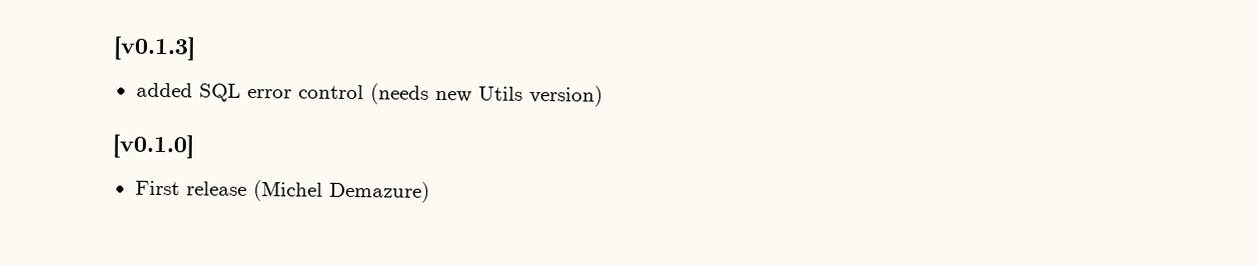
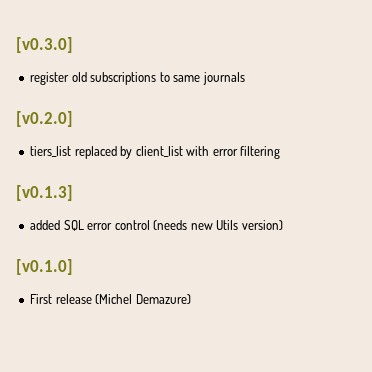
(113, 48) none -> [16,37,73,53] [30,72,245,85] [16,111,73,127] [30,146,281,159] [v0.3.0] // register old subscriptions to same journals // [v0.2.0] // tiers_list replaced by client_list with error filtering //

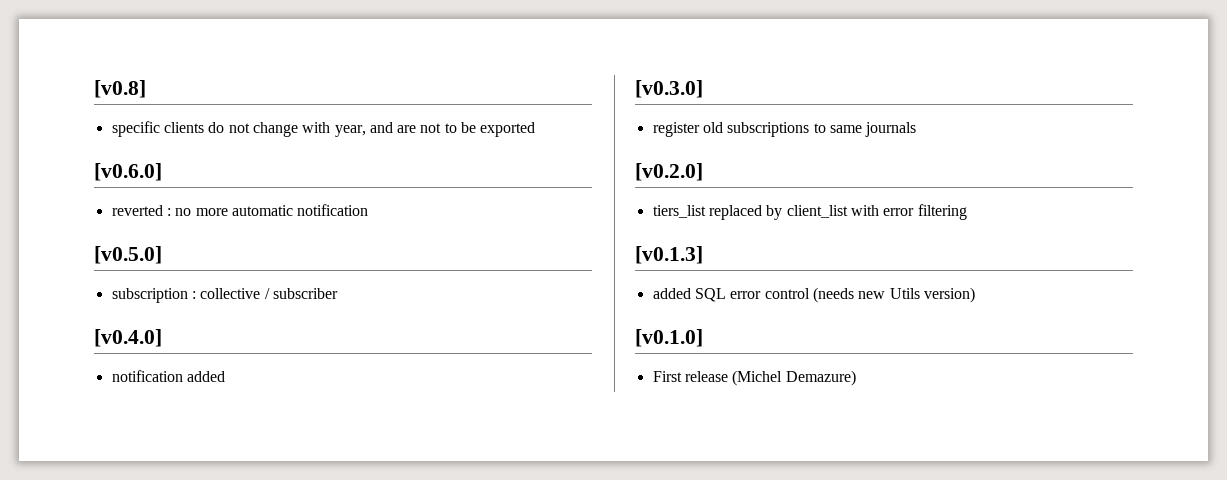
(16, 45) none -> [94,80,146,98] [111,121,536,137] [94,163,162,181] [111,204,369,216] [94,246,162,264] [111,288,338,303] [94,329,162,347] [111,370,225,382] [v0.8] // specific clients do not change with year, and are not to be exported // [v0.6.0] // reverted : no more automatic notification // [v0.5.0] // subscription : collective / subscriber // [v0.4.0] // notification added //

